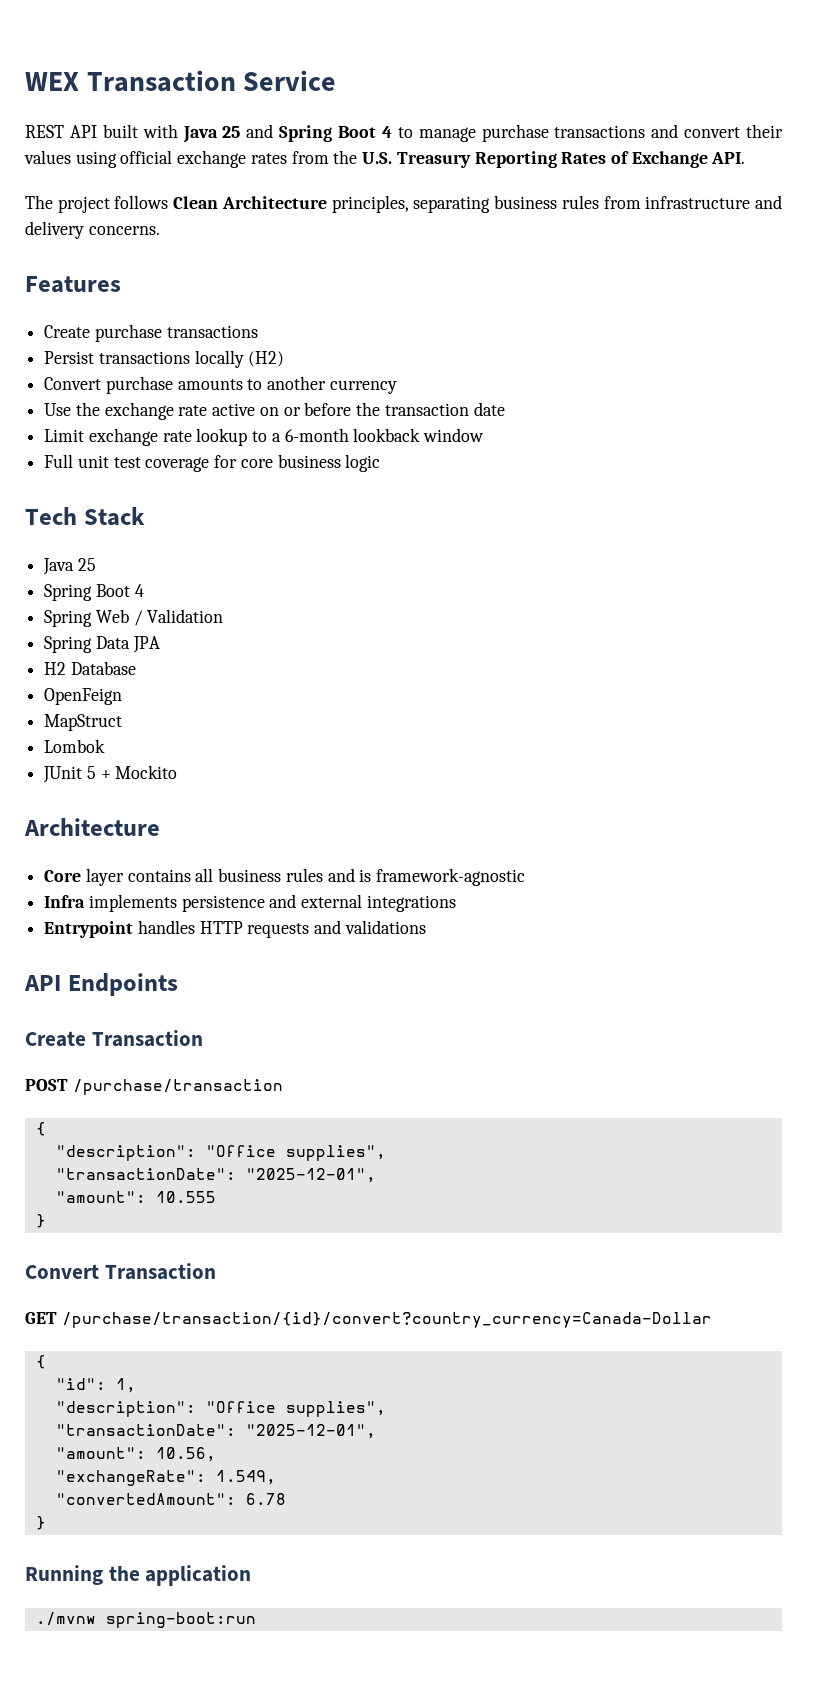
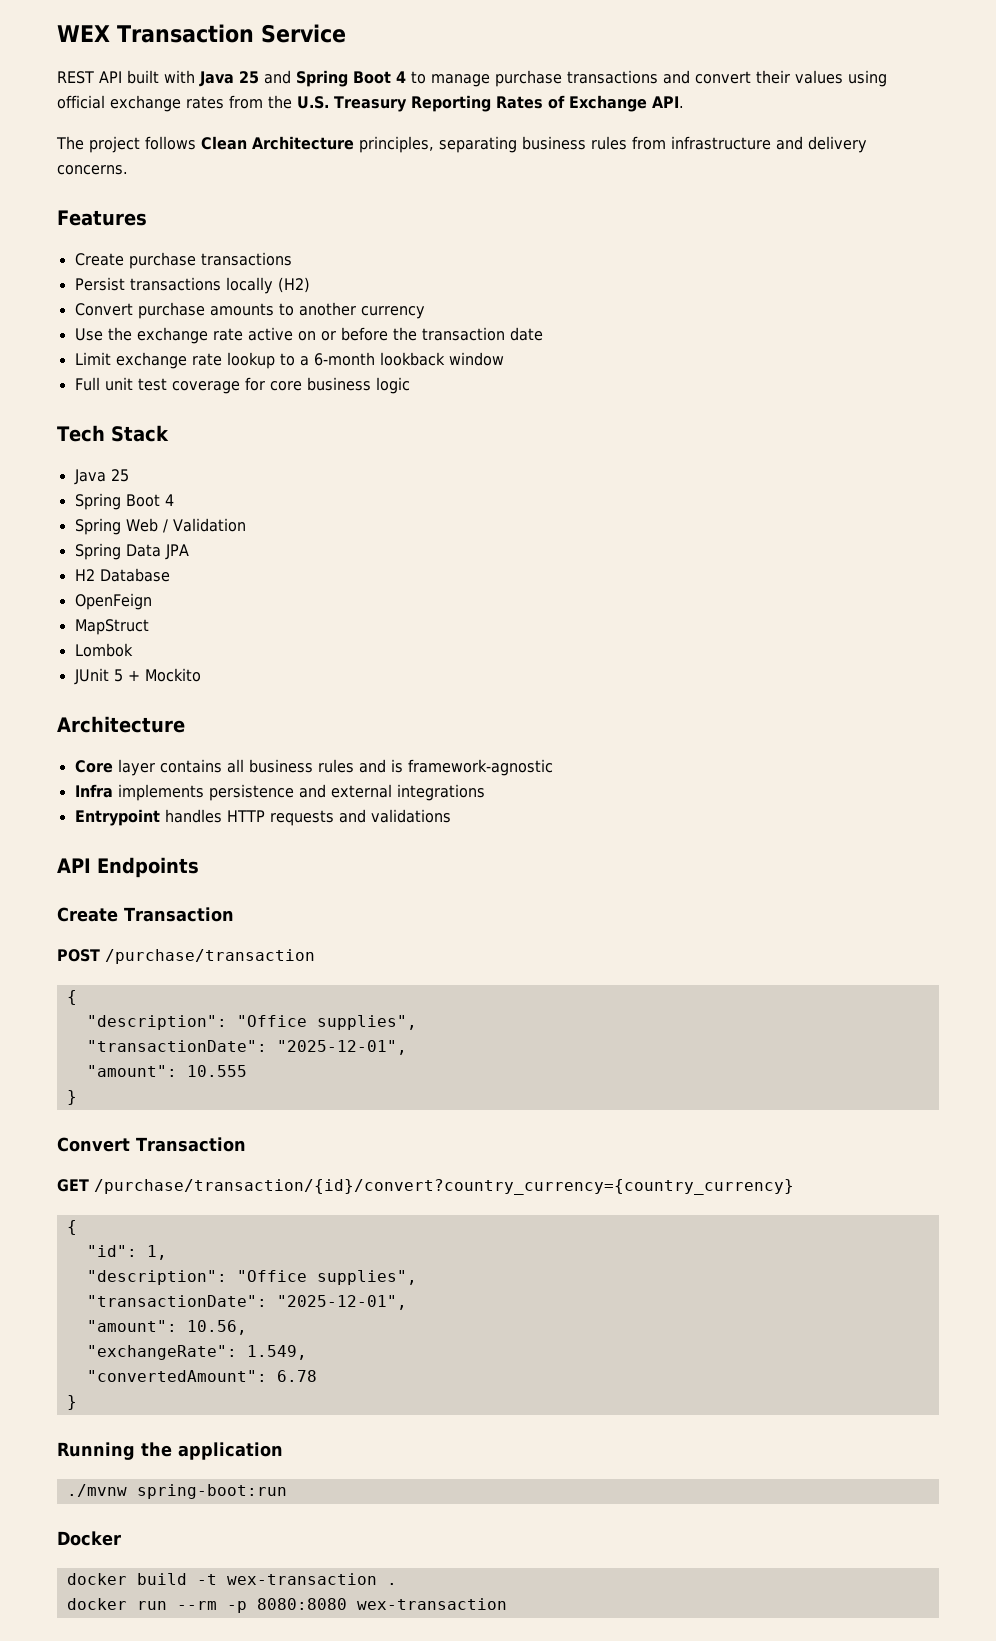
[61,1312,712,1328] /purchase/transaction/{id}/convert?country_currency=Canada-Dollar -> [94,1179,794,1195] /purchase/transaction/{id}/convert?country_currency={country_currency}
(256, 1620) none -> [57,1531,121,1546] [66,1573,397,1585] [66,1598,507,1613] // Docker // docker build -t wex-transaction . // docker run --rm -p 8080:8080 wex-transaction

